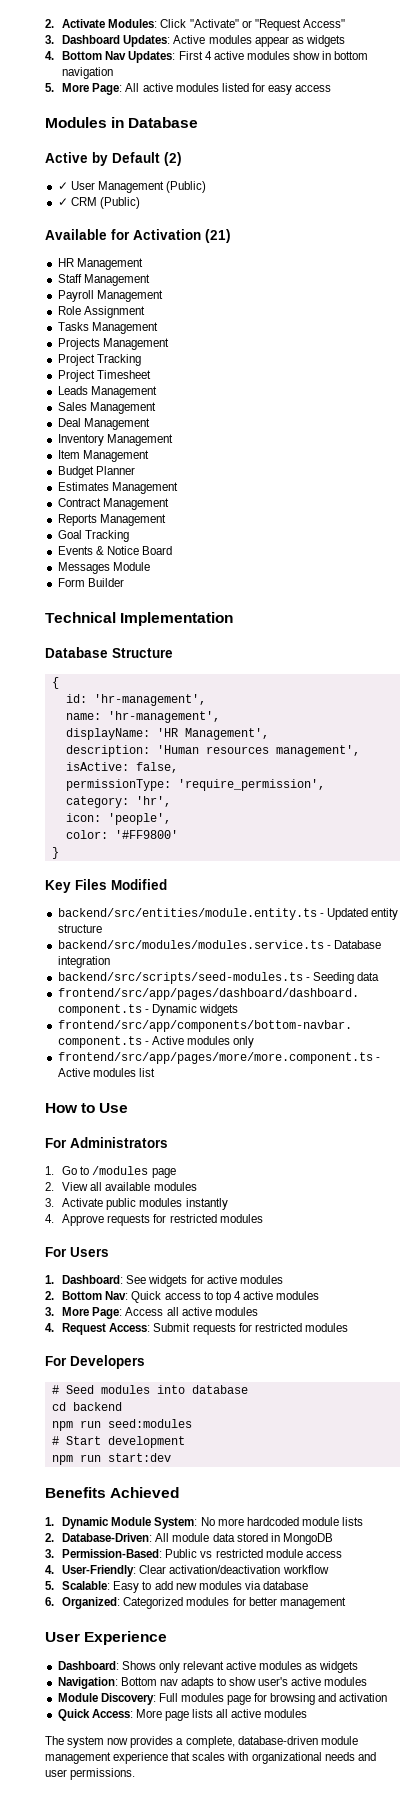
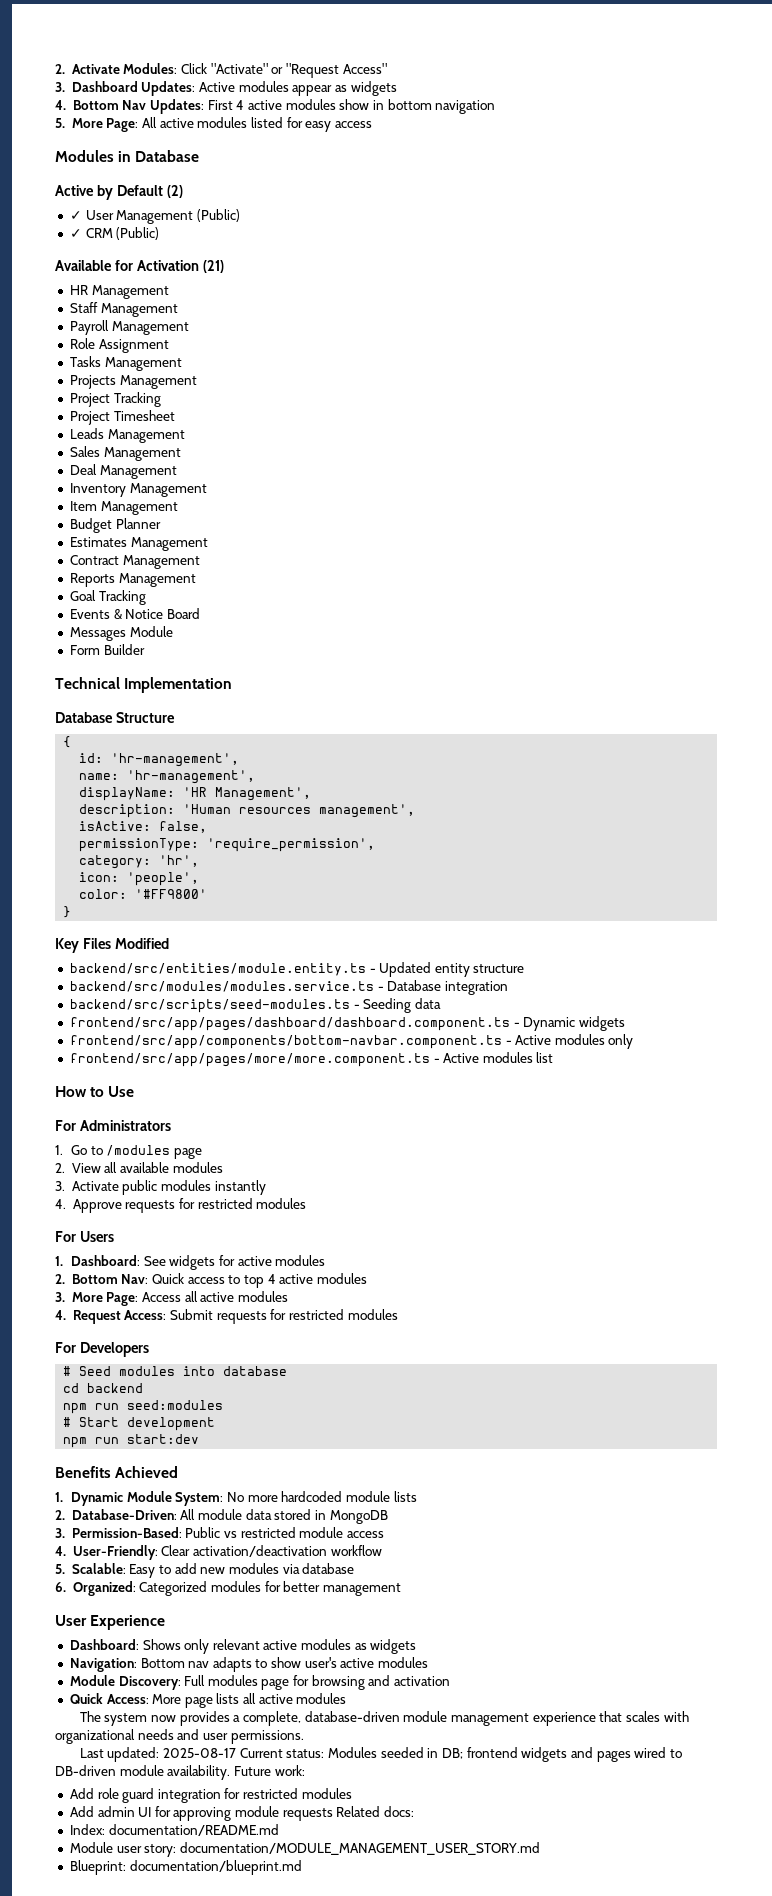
(136, 1774) none -> [79,1747,682,1762] [55,1765,305,1780] [69,1788,352,1803] [69,1806,415,1821] [69,1824,279,1836] [69,1842,540,1857] [69,1860,302,1875] // Last updated: 2025-08-17 Current status: Modules seeded in DB; frontend widgets and pages wired to DB-driven module availability. Future work: // Add role guard integration for restricted modules // Add admin UI for approving module requests Related docs: // Index: documentation/README.md // Module user story: documentation/MODULE_MANAGEMENT_USER_STORY.md // Blueprint: documentation/blueprint.md

